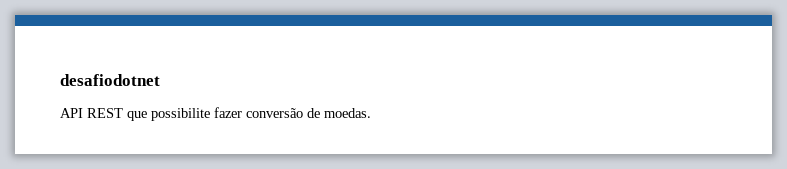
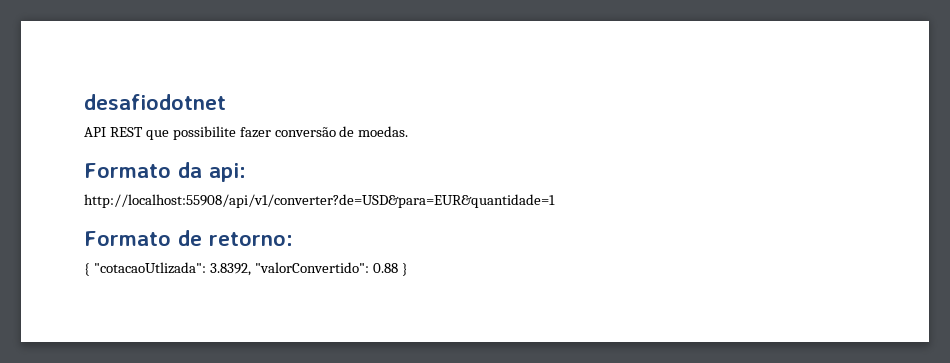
(371, 113) none -> [84,162,246,182] [84,194,555,208] [84,230,293,246] [84,262,408,276] // Formato da api: // http://localhost:55908/api/v1/converter?de=USD&para=EUR&quantidade=1 // Formato de retorno: // { "cotacaoUtlizada": 3.8392, "valorConvertido": 0.88 }

